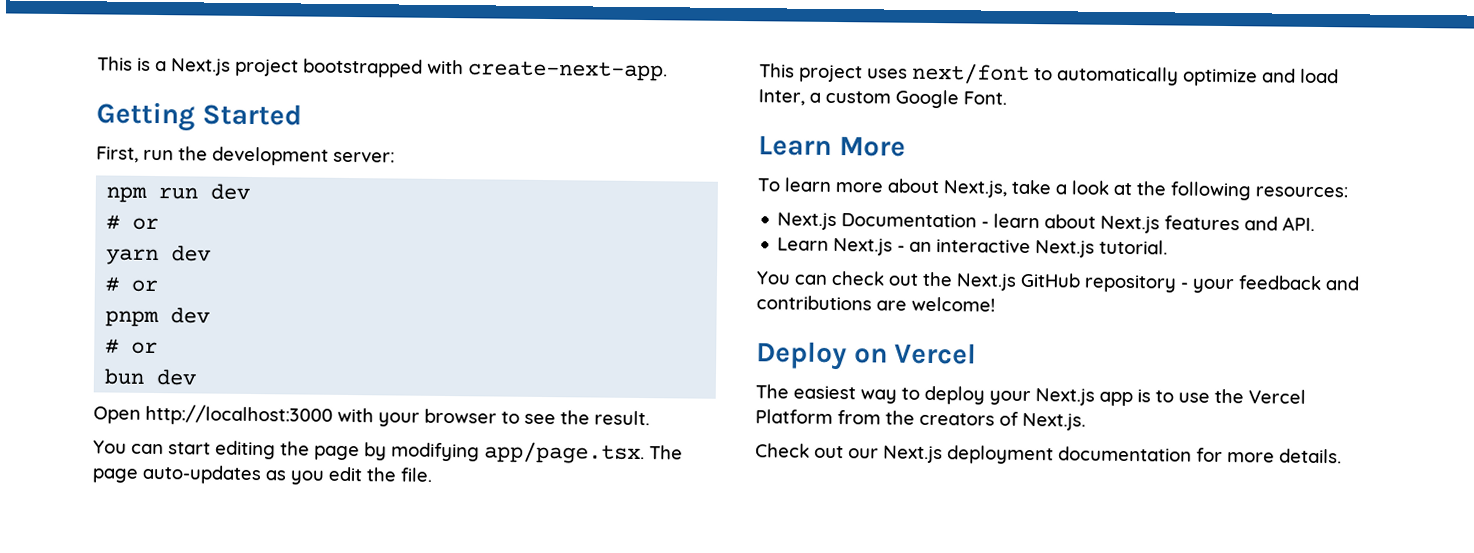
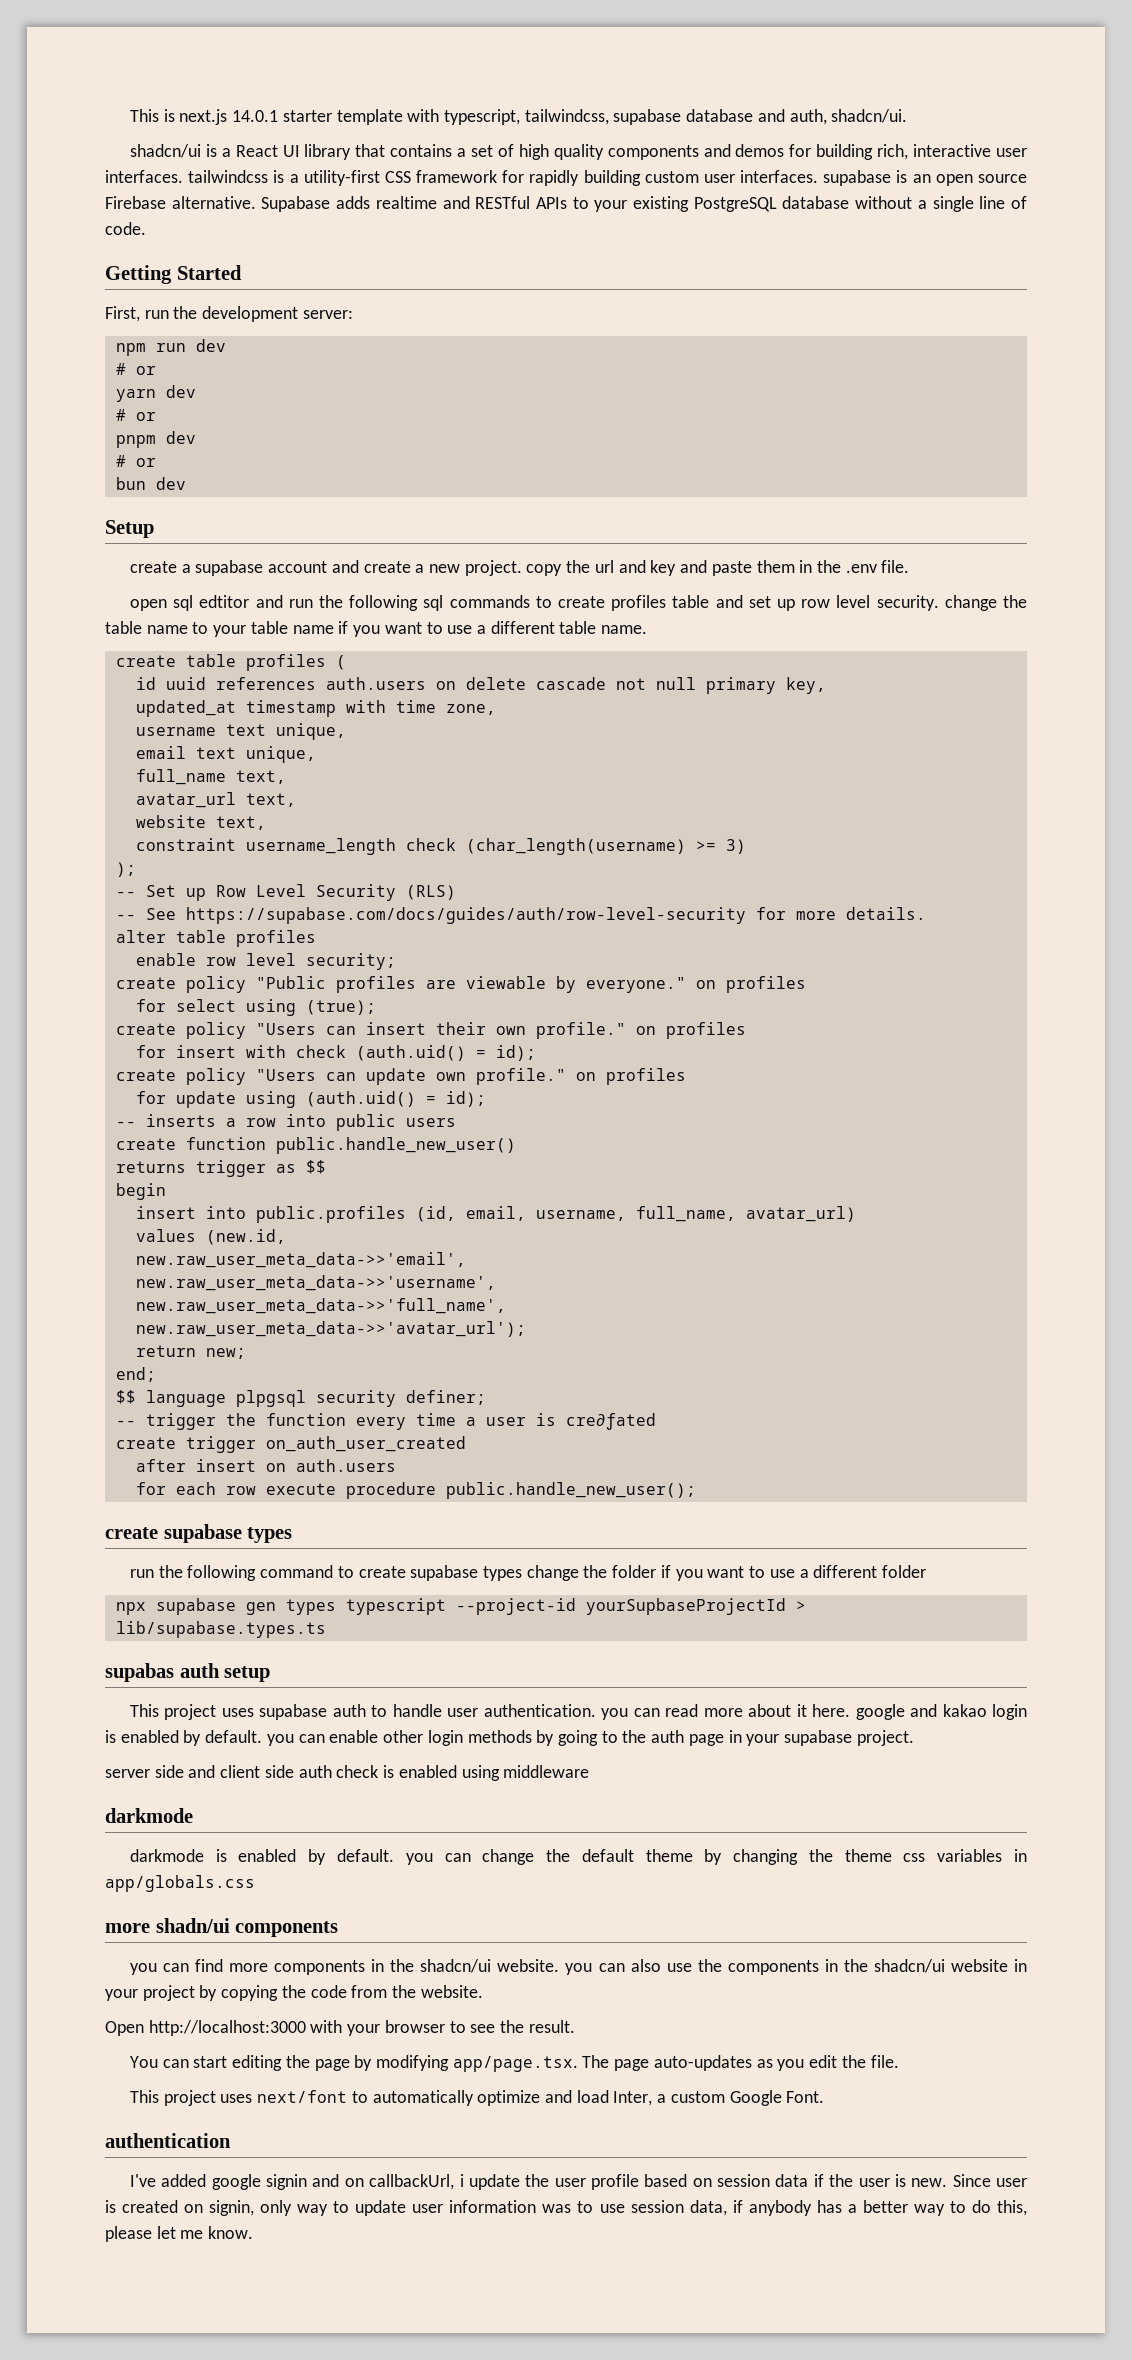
[155,58,668,82] a Next.js project bootstrapped with create-next-app. -> [179,109,908,125] [129,144,1028,160] [105,170,1027,186] [105,196,1028,212] [105,222,146,235] next.js 14.0.1 starter template with typescript, tailwindcss, supabase database and auth, shadcn/ui. // shadcn/ui is a React UI library that contains a set of high quality components and demos for building rich, interactive user interfaces. tailwindcss is a utility-first CSS framework for rapidly building custom user interfaces. supabase is an open source Firebase alternative. Supabase adds realtime and RESTful APIs to your existing PostgreSQL database without a single line of code.
(198, 377) none -> [105,520,154,538] [129,560,910,576] [129,595,1027,611] [105,621,648,637] [115,654,346,671] [135,677,826,694] [135,700,496,717] [135,723,346,740] [135,746,316,763] [135,769,286,785] [135,792,296,808] [135,815,266,830] [135,838,746,855] [115,862,136,877] [115,884,456,901] [115,907,926,924] [115,930,316,947] [135,953,396,970] [115,976,806,993] [135,999,376,1016] [115,1022,746,1039] [135,1045,536,1061] [115,1068,686,1085] [135,1091,486,1108] [115,1114,456,1131] [115,1137,516,1154] [115,1160,326,1177] [115,1183,166,1200] [135,1206,856,1223] [135,1229,286,1245] [135,1252,466,1268] [135,1275,496,1291] [135,1298,506,1314] [135,1321,526,1337] [135,1345,246,1359] [115,1367,156,1382] [115,1390,486,1407] [115,1413,656,1430] [115,1436,466,1453] [135,1459,396,1472] [135,1482,696,1499] [105,1524,293,1543] [129,1565,927,1581] [115,1598,806,1615] [115,1621,326,1638] [105,1663,271,1682] [129,1704,1028,1720] [105,1730,914,1746] [105,1765,590,1781] [105,1808,193,1823] [129,1849,1027,1865] [105,1875,255,1892] [105,1918,339,1937] [129,1959,1028,1975] [105,1985,483,2001] // Setup // create a supabase account and create a new project. copy the url and key and paste them in the .env file. // open sql edtitor and run the following sql commands to create profiles table and set up row level security. change the table name to your table name if you want to use a different table name. // create table profiles ( // id uuid references auth.users on delete cascade not null primary key, // updated_at timestamp with time zone, // username text unique, // email text unique, // full_name text, // avatar_url text, // website text, // constraint username_length check (char_length(username) >= 3) // ); // -- Set up Row Level Security (RLS) // -- See https://supabase.com/docs/guides/auth/row-level-security for more details. // alter table profiles // enable row level security; // create policy "Public profiles are viewable by everyone." on profiles // for select using (true); // create policy "Users can insert their own profile." on profiles // for insert with check (auth.uid() = id); // create policy "Users can update own profile." on profiles // for update using (auth.uid() = id); // -- inserts a row into public users // create function public.handle_new_user() // returns trigger as $$ // begin // insert into public.profiles (id, email, username, full_name, avatar_url) // values (new.id, // new.raw_user_meta_data->>'email', // new.raw_user_meta_data->>'username', // new.raw_user_meta_data->>'full_name', // new.raw_user_meta_data->>'avatar_url'); // return new; // end; // $$ language plpgsql security definer; // -- trigger the function every time a user is cre∂ƒated // create trigger on_auth_user_created // after insert on auth.users // for each row execute procedure public.handle_new_user(); // create supabase types // run the following command to create supabase types change the folder if you want to use a different folder // npx supabase gen types typescript --project-id yourSupbaseProjectId > lib/supabase.types.ts // supabas auth setup // This project uses supabase auth to handle user authentication. you can read more about it here. google and kakao login is enabled by default. you can enable other login methods by going to the auth page in your supabase project. // server side and client side auth check is enabled using middleware // darkmode // darkmode is enabled by default. you can change the default theme by changing the theme css variables in app/globals.css // more shadn/ui components // you can find more components in the shadcn/ui website. you can also use the components in the shadcn/ui website in your project by copying the code from the website.
[758,135,906,157] [757,177,1348,201] [777,212,1316,234] [777,237,1169,258] [756,270,1360,294] [756,295,995,312] [756,341,978,371] [755,384,1306,407] [755,409,1086,431] [755,443,1342,465] Learn More // To learn more about Next.js, take a look at the following resources: // Next.js Documentation - learn about Next.js features and API. // Learn Next.js - an interactive Next.js tutorial. // You can check out the Next.js GitHub repository - your feedback and contributions are welcome! // Deploy on Vercel // The easiest way to deploy your Next.js app is to use the Vercel Platform from the creators of Next.js. // Check out our Next.js deployment documentation for more details. -> [105,2133,231,2148] [129,2174,1028,2190] [105,2200,1027,2216] [105,2226,254,2242] authentication // I've added google signin and on callbackUrl, i update the user profile based on session data if the user is new. Since user is created on signin, only way to update user information was to use session data, if anybody has a better way to do this, please let me know.

